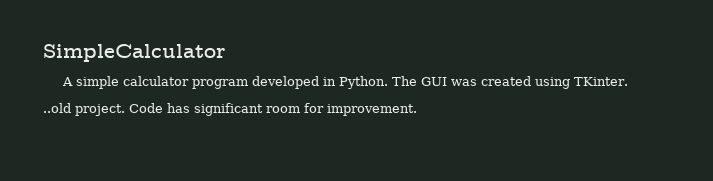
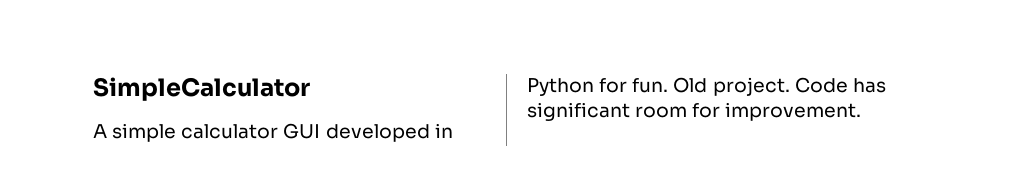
[191,79,248,89] program -> [283,123,321,139] GUI
[338,76,628,89] [43,103,71,113] Python. The GUI was created using TKinter. // ..old -> [527,77,708,96] Python for fun. Old

